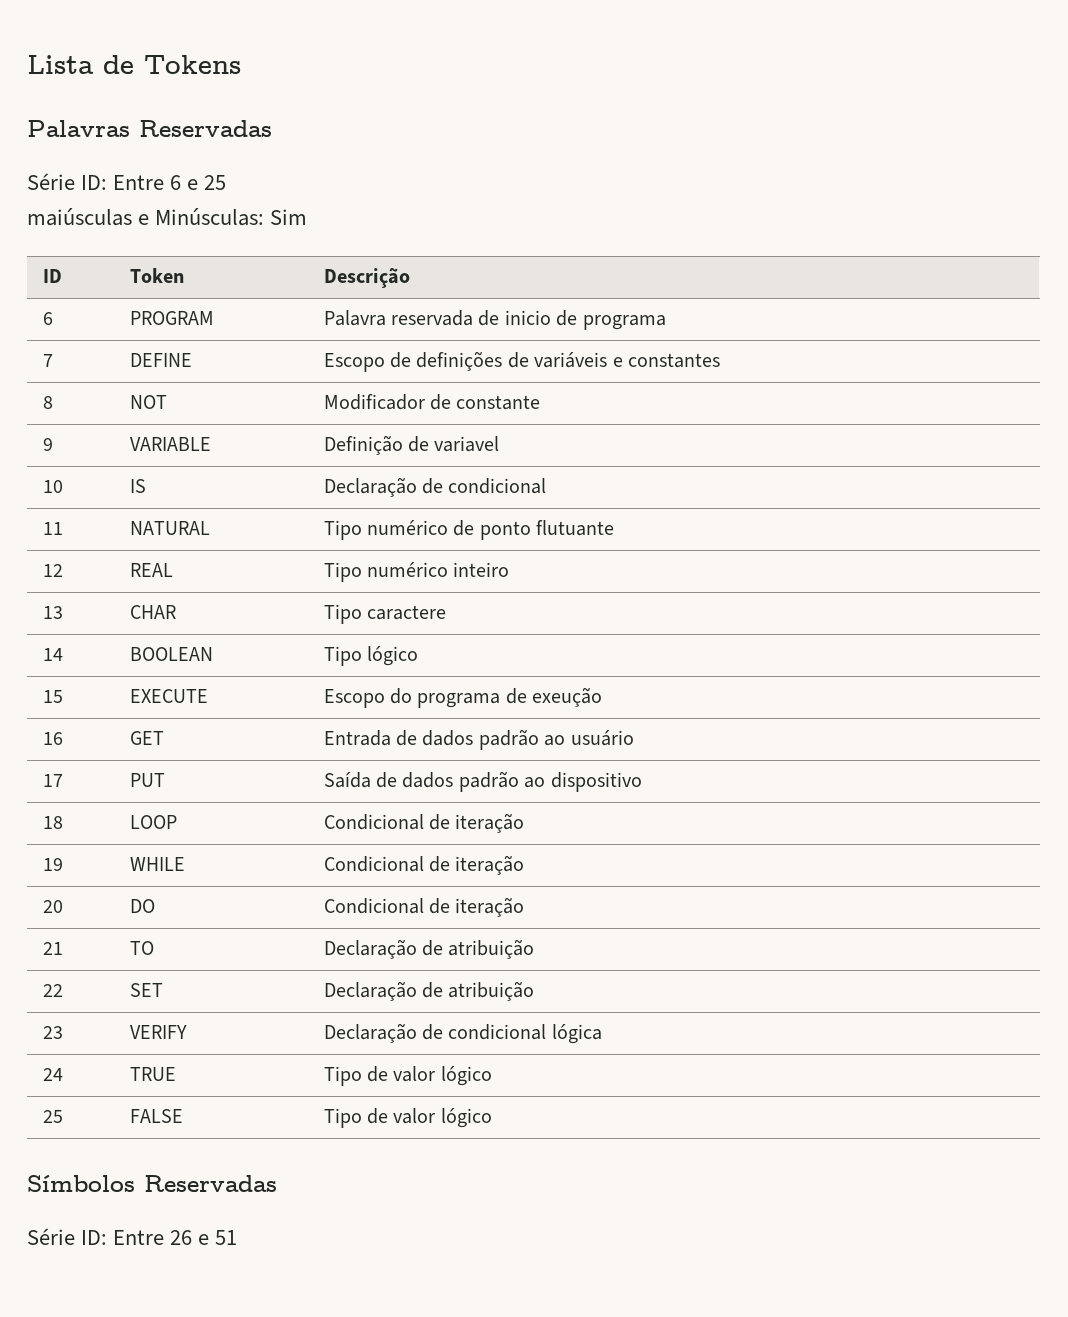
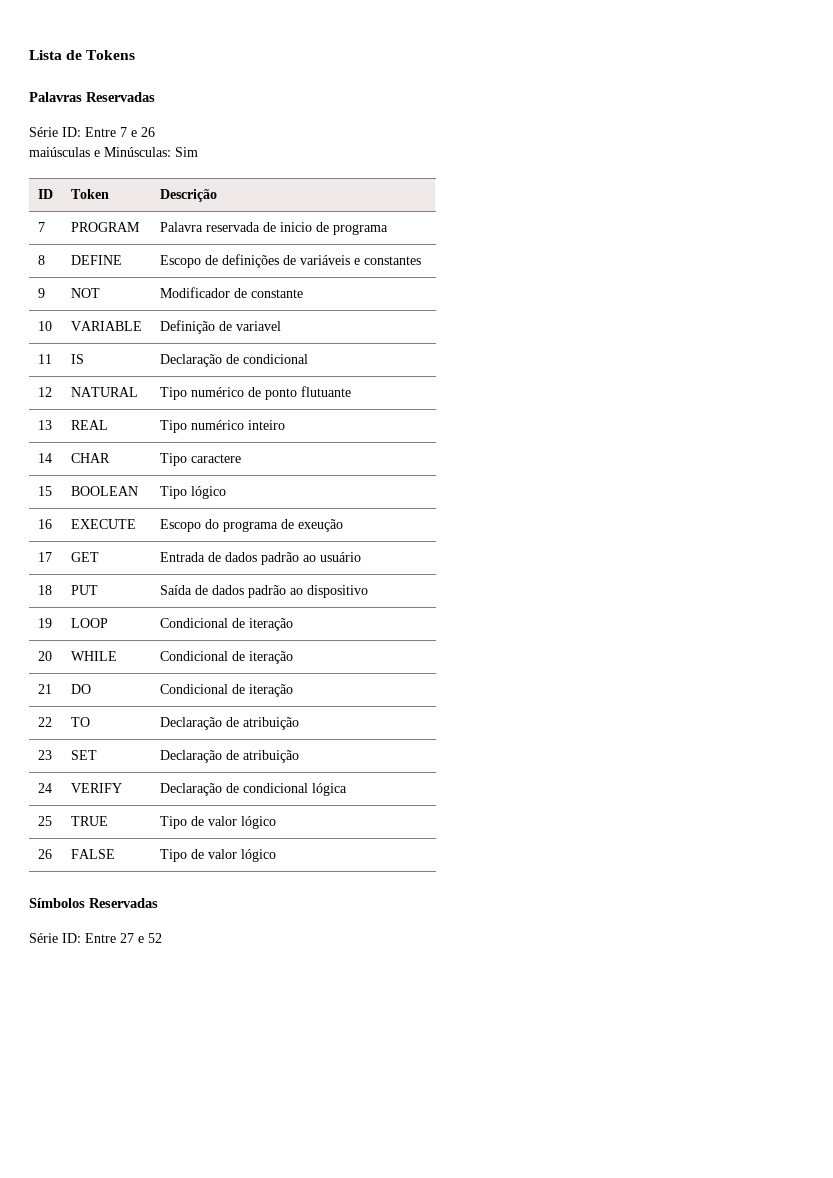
[170,175,227,190] 6 e 25 -> [120,127,155,137] 7 e 26
[42,312,53,325] 6 -> [37,222,45,232] 7
[42,354,53,367] 7 -> [37,255,45,265] 8
[42,396,53,409] 8 -> [37,288,45,298] 9
[42,438,53,451] 9 -> [37,321,52,331] 10
[42,480,63,493] 10 -> [37,354,52,364] 11
[42,522,63,535] 11 -> [37,387,52,397] 12
[42,564,63,577] 12 -> [37,420,52,430] 13
[42,606,63,619] 13 -> [37,453,52,463] 14
[42,648,63,661] 14 -> [37,486,52,496] 15
[42,690,63,703] 15 -> [37,519,52,529] 16
[42,732,63,745] 16 -> [37,552,52,562] 17
[42,774,63,787] 17 -> [37,585,52,595] 18
[42,816,63,829] 18 -> [37,618,52,628] 19
[42,858,63,871] 19 -> [37,651,52,661] 20
[42,900,63,913] 20 -> [37,684,52,694] 21
[42,942,63,955] 21 -> [37,717,52,727] 22
[42,984,63,997] 22 -> [37,750,52,760] 23
[42,1026,63,1039] 23 -> [37,783,52,793] 24
[42,1068,63,1081] 24 -> [37,816,52,826] 25
[42,1110,63,1123] 25 -> [37,849,52,859] 26
[170,1230,238,1245] 26 e 51 -> [120,933,162,943] 27 e 52

